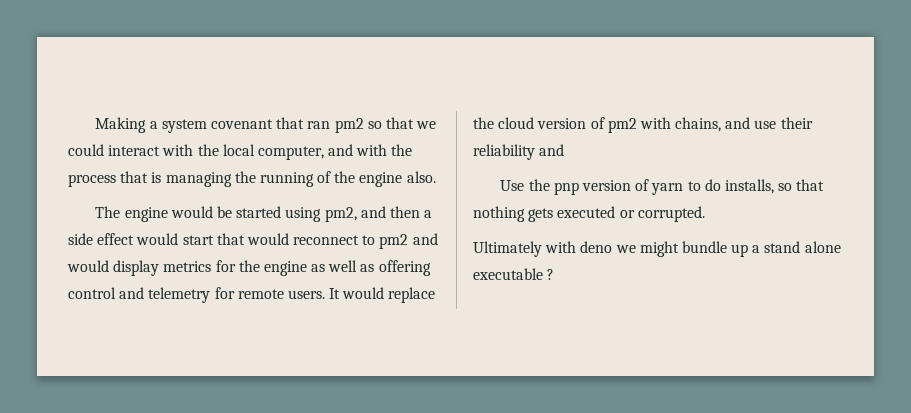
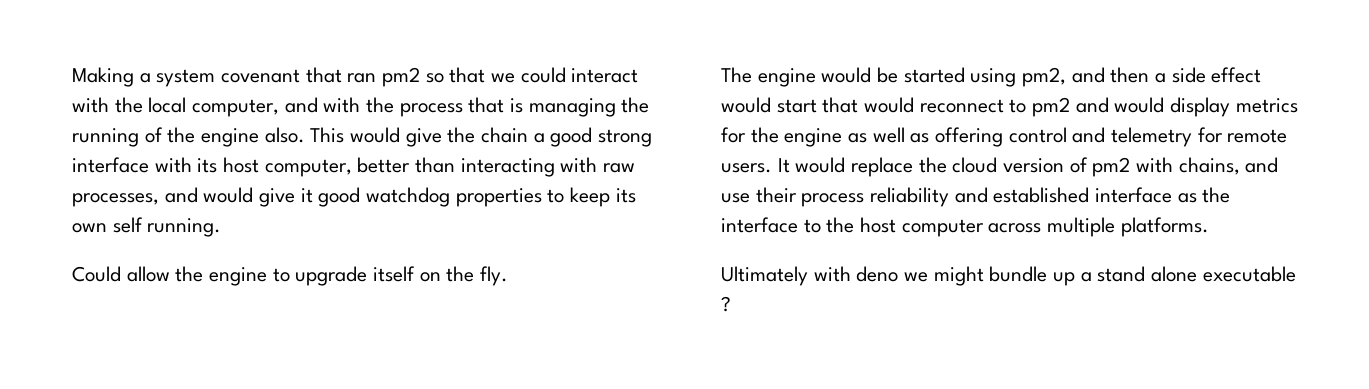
(436, 177) none -> [310,127,653,147] [72,157,636,177] [72,187,636,207] [72,217,222,237] [72,266,509,286] This would give the chain a good strong interface with its host computer, better than interacting with raw processes, and would give it good watchdog properties to keep its own self running. // Could allow the engine to upgrade itself on the fly.
(813, 123) none -> [801,193,865,207] process
[500,179,825,195] [473,206,705,222] // Use the pnp version of yarn to do installs, so that nothing gets executed or corrupted. -> [993,187,1231,203] [721,217,1209,237] established interface as the interface to the host computer across multiple platforms.

